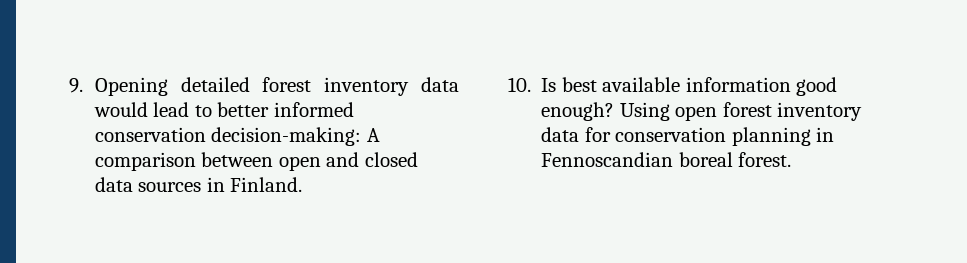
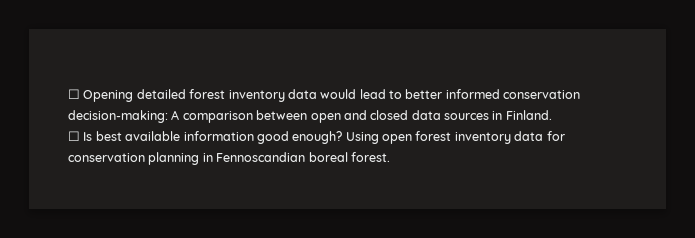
[69,78,83,93] 9. -> [68,89,80,99] ☐
[508,77,531,92] 10. -> [68,131,80,141] ☐

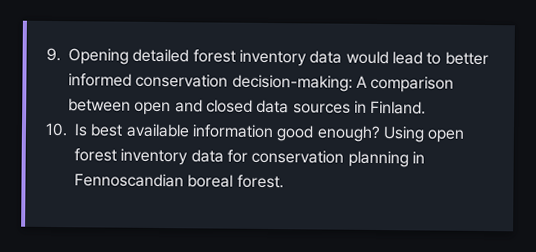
[68,89,80,99] ☐ -> [46,47,61,62] 9.
[68,131,80,141] ☐ -> [45,122,68,137] 10.

